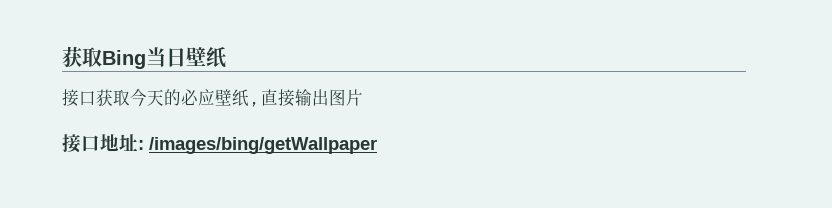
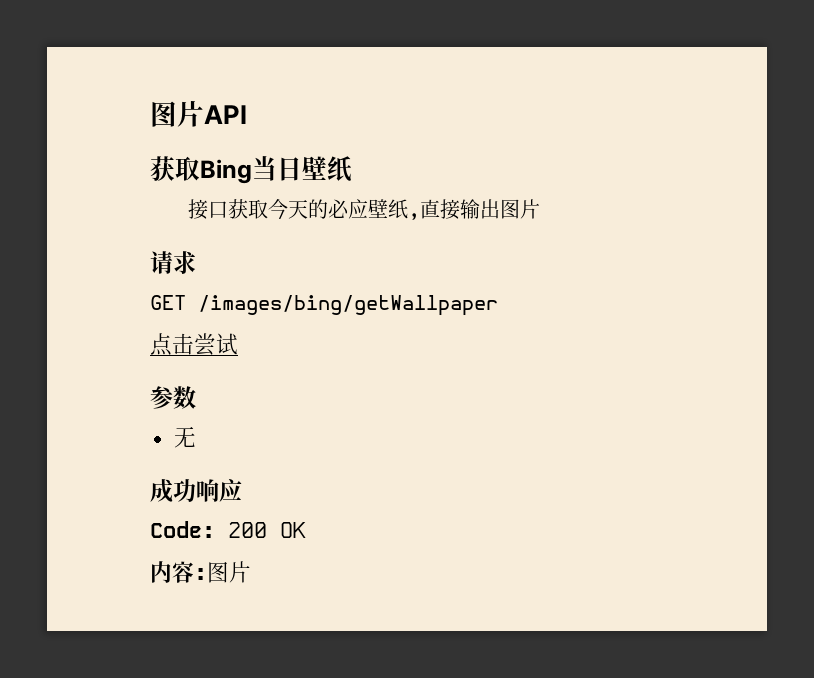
(62, 56) none -> [150,100,247,127] 图片API //
[62,134,377,154] 接口地址: /images/bing/getWallpaper -> [150,251,196,274] [150,295,498,316] [150,333,238,356] [150,386,196,409] [173,426,196,448] [150,479,242,503] [150,521,306,538] [150,561,251,583] 请求 // GET /images/bing/getWallpaper // 点击尝试 // 参数 // 无 // 成功响应 // Code: 200 OK // 内容:图片

